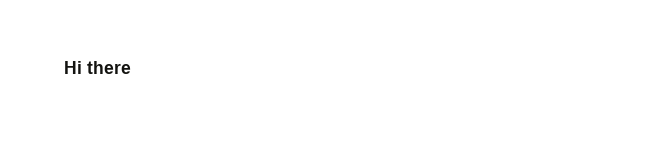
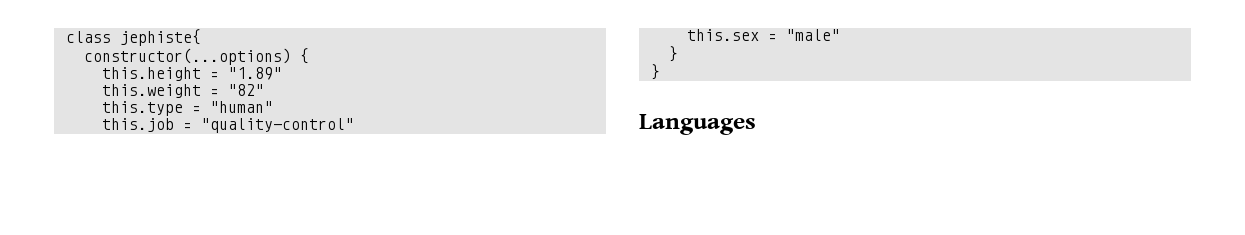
[64,61,131,74] Hi there -> [65,29,201,46] [83,48,309,65] [101,67,282,81] [101,84,264,98] [101,101,273,116] [101,118,354,133] [686,29,840,41] [668,46,678,62] [650,64,660,80] [639,114,756,135] class jephiste{ // constructor(...options) { // this.height = "1.89" // this.weight = "82" // this.type = "human" // this.job = "quality-control" // this.sex = "male" // } // } // Languages

